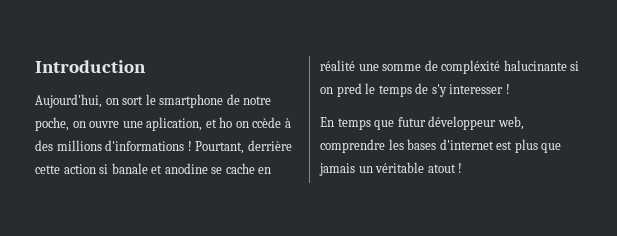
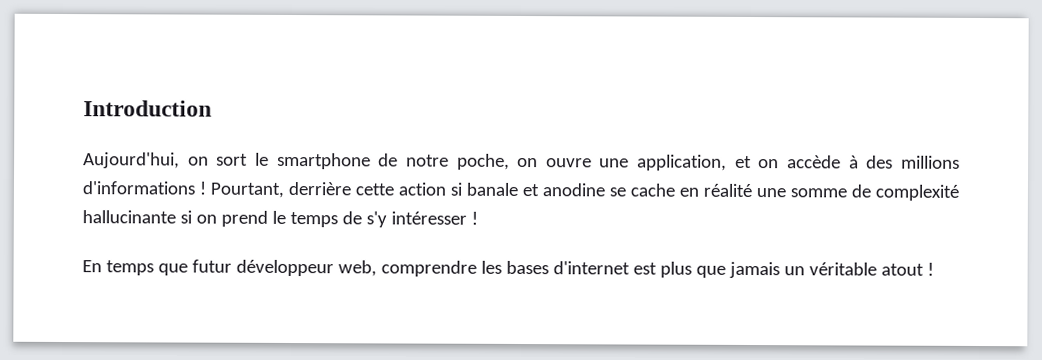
[146,117,282,131] aplication, et ho on ccède -> [637,154,842,171] application, et on accède
[441,60,567,74] compléxité halucinante -> [875,184,959,201] [82,210,176,224] complexité hallucinante
[336,83,362,97] pred -> [220,210,268,227] prend
[449,84,504,94] interesser -> [390,211,467,225] intéresser

